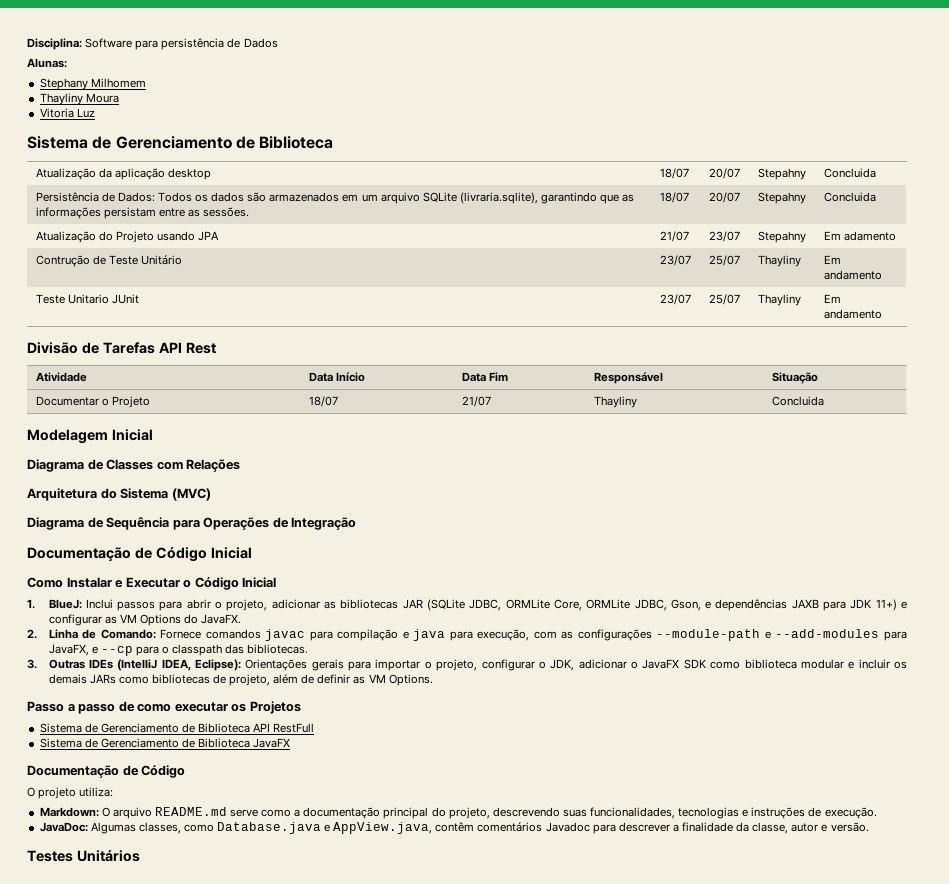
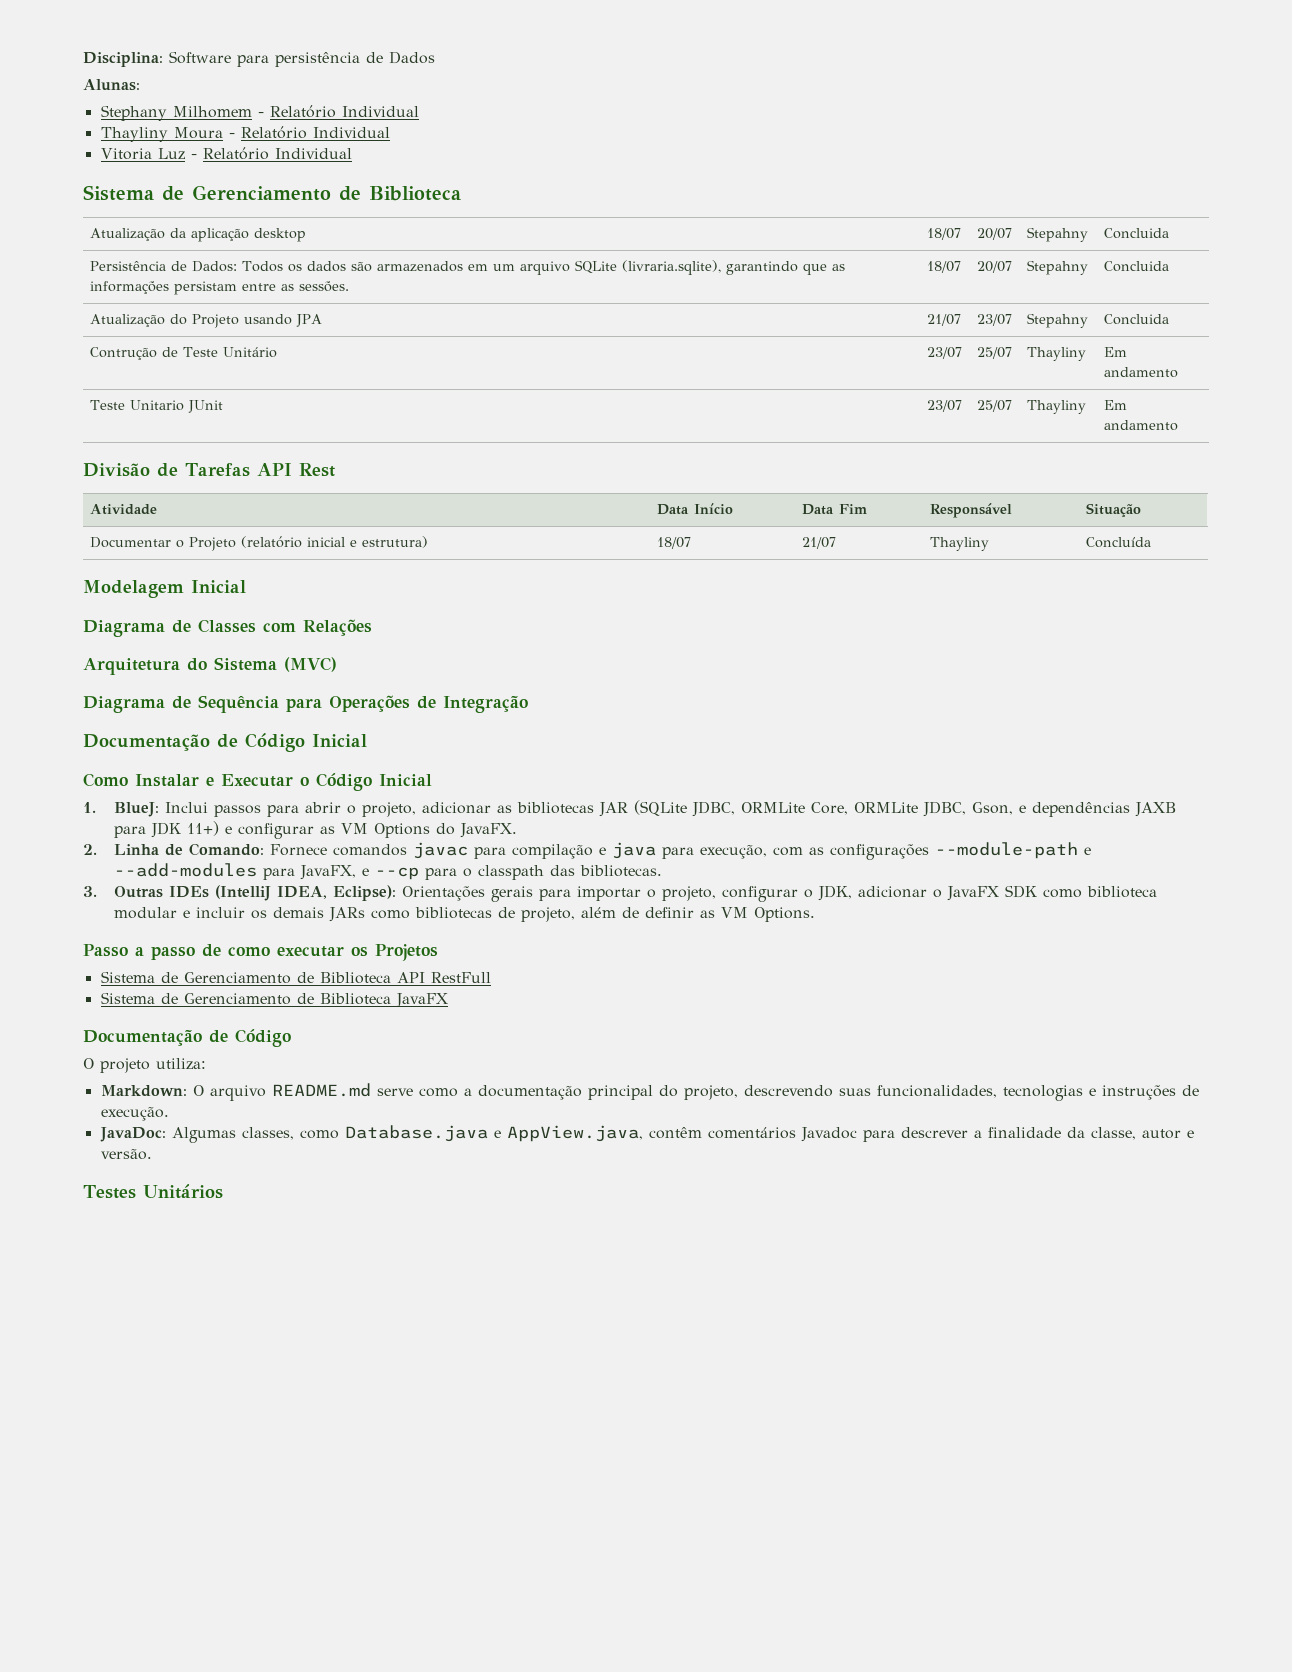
(146, 83) none -> [257,105,419,118] - Relatório Individual
(119, 98) none -> [228,126,390,139] - Relatório Individual
(95, 113) none -> [190,147,352,160] - Relatório Individual
[823,231,896,241] Em adamento -> [1104,314,1170,325] Concluida
(150, 402) none -> [241,536,429,548] (relatório inicial e estrutura)
[771,396,824,406] Concluida -> [1086,537,1152,548] Concluída

